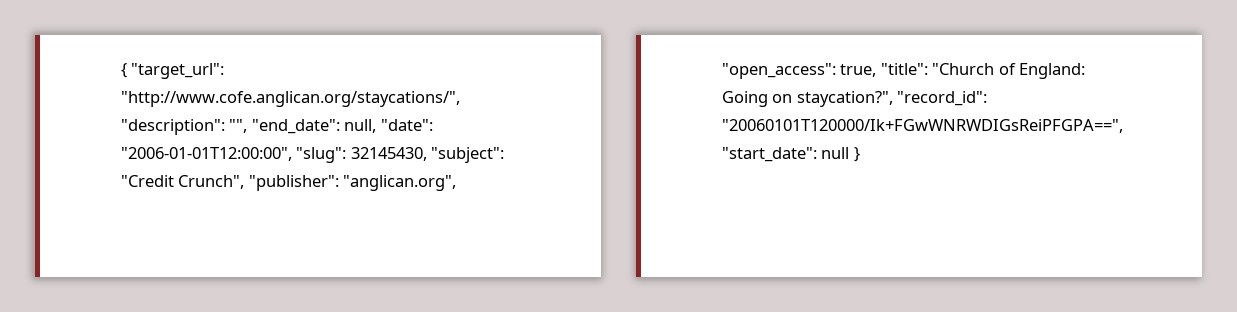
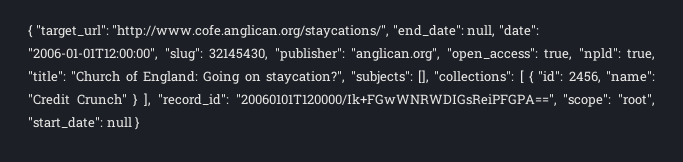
[121,119,248,135] "description": "", -> (390, 31) none
[431,147,505,163] [121,175,245,189] "subject": "Credit Crunch", -> (268, 54) none
(877, 70) none -> [578,48,655,61] "npld": true,
[897,91,988,106] [722,119,1123,133] "record_id": "20060101T120000/Ik+FGwWNRWDIGsReiPFGPA==", -> [350,70,655,84] [28,93,656,107] "subjects": [], "collections": [ { "id": 2456, "name": "Credit Crunch" } ], "record_id": "20060101T120000/Ik+FGwWNRWDIGsReiPFGPA==", "scope": "root",

